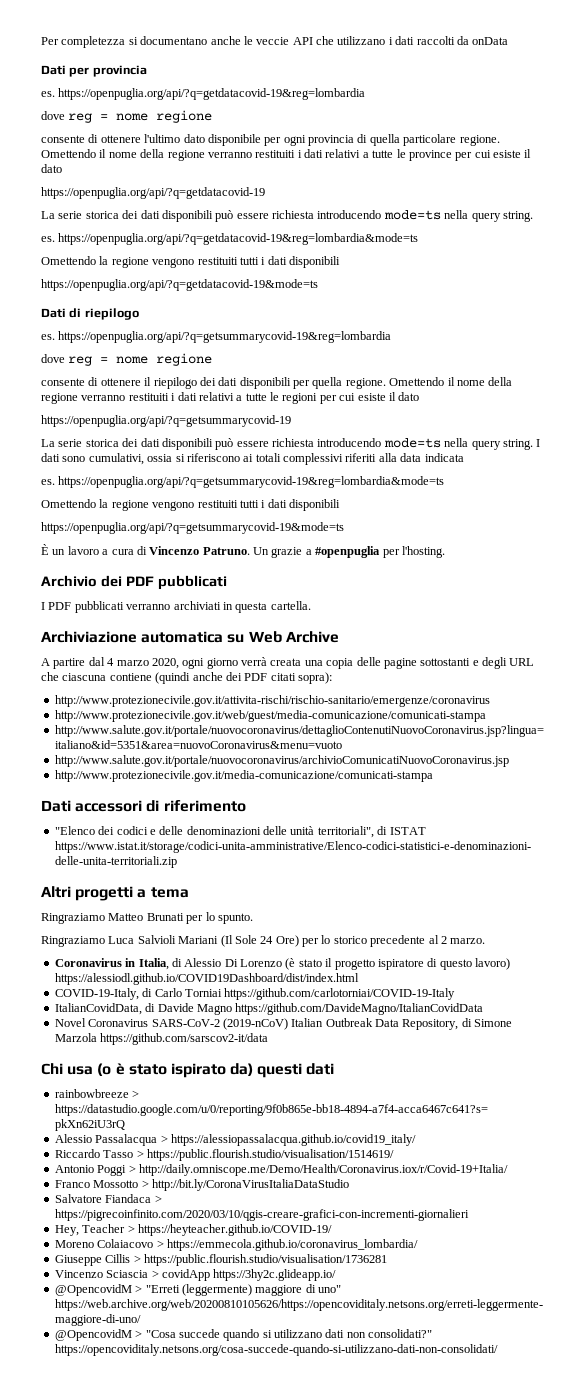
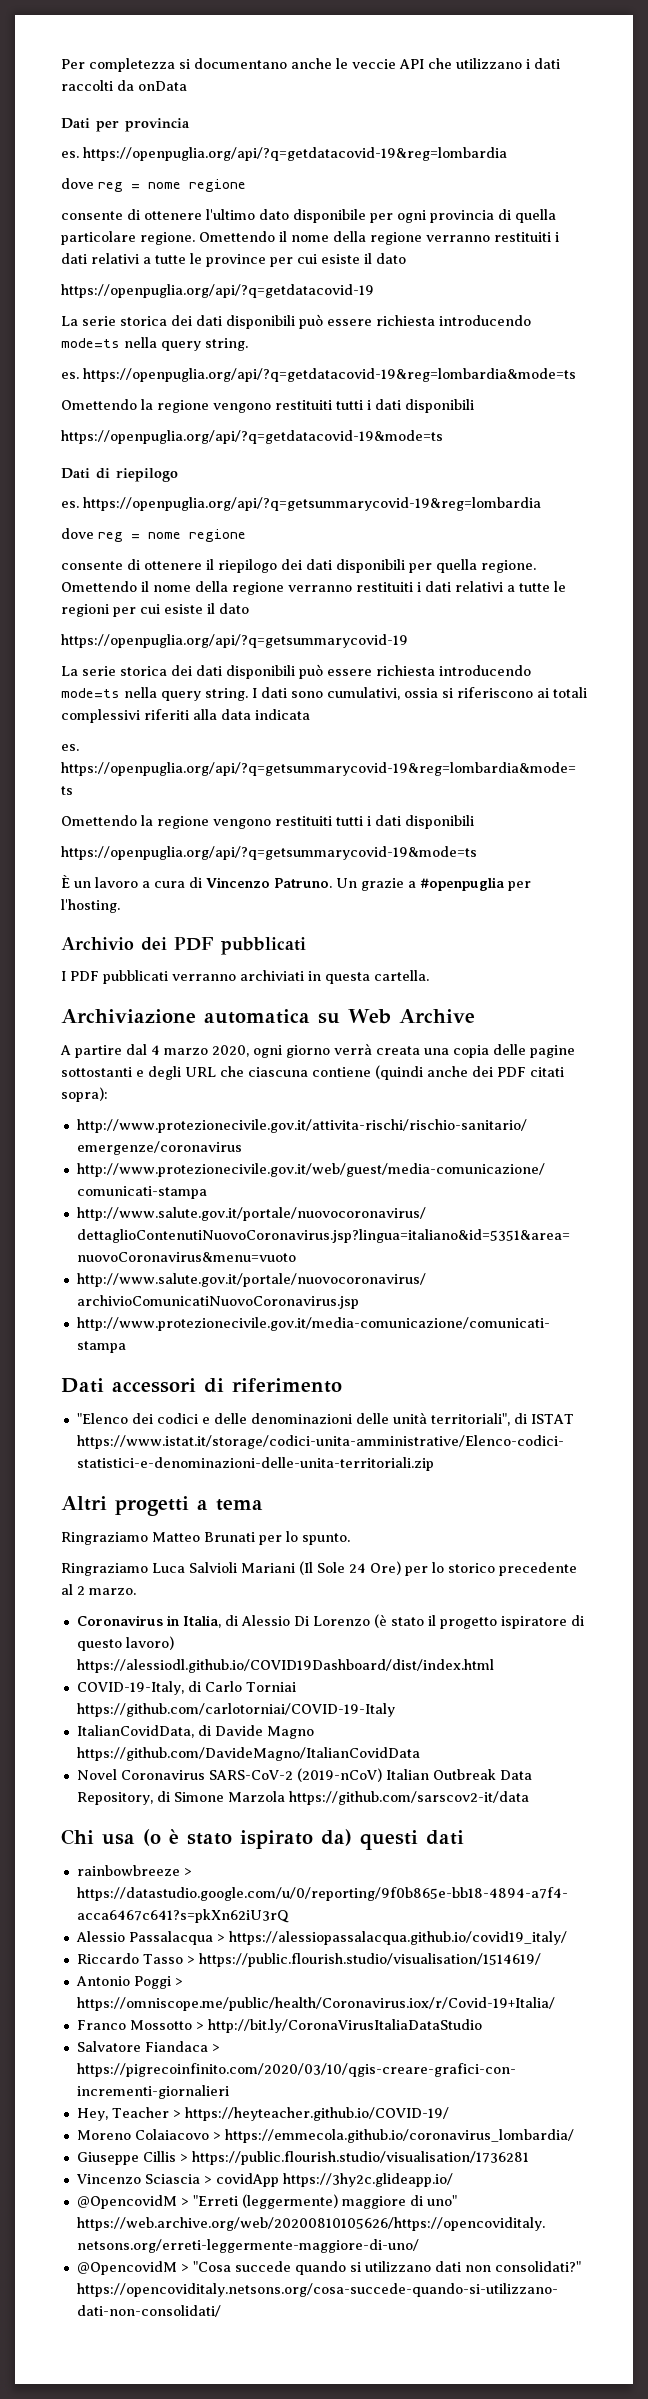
[138,1164,508,1176] http://daily.omniscope.me/Demo/Health/Coronavirus.iox/r/Covid-19+Italia/ -> [76,1997,555,2011] https://omniscope.me/public/health/Coronavirus.iox/r/Covid-19+Italia/

